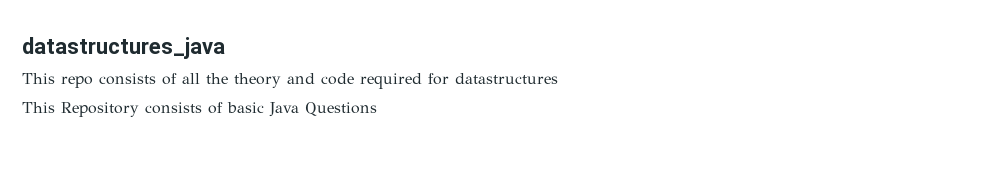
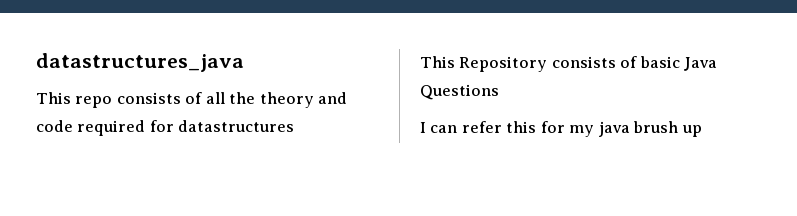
(377, 109) none -> [420,121,702,137] // I can refer this for my java brush up

